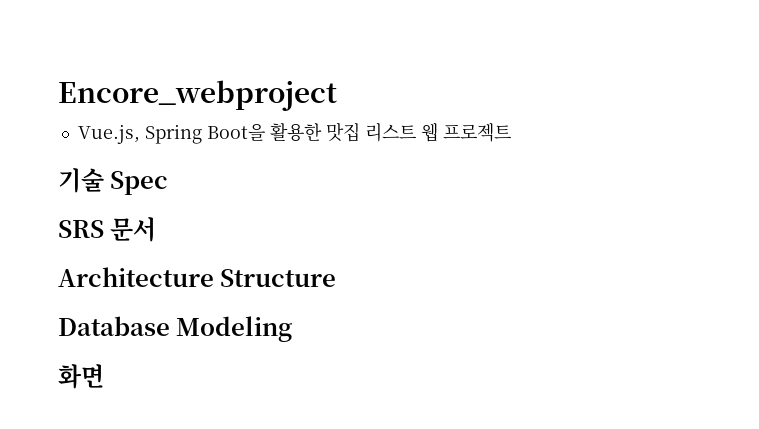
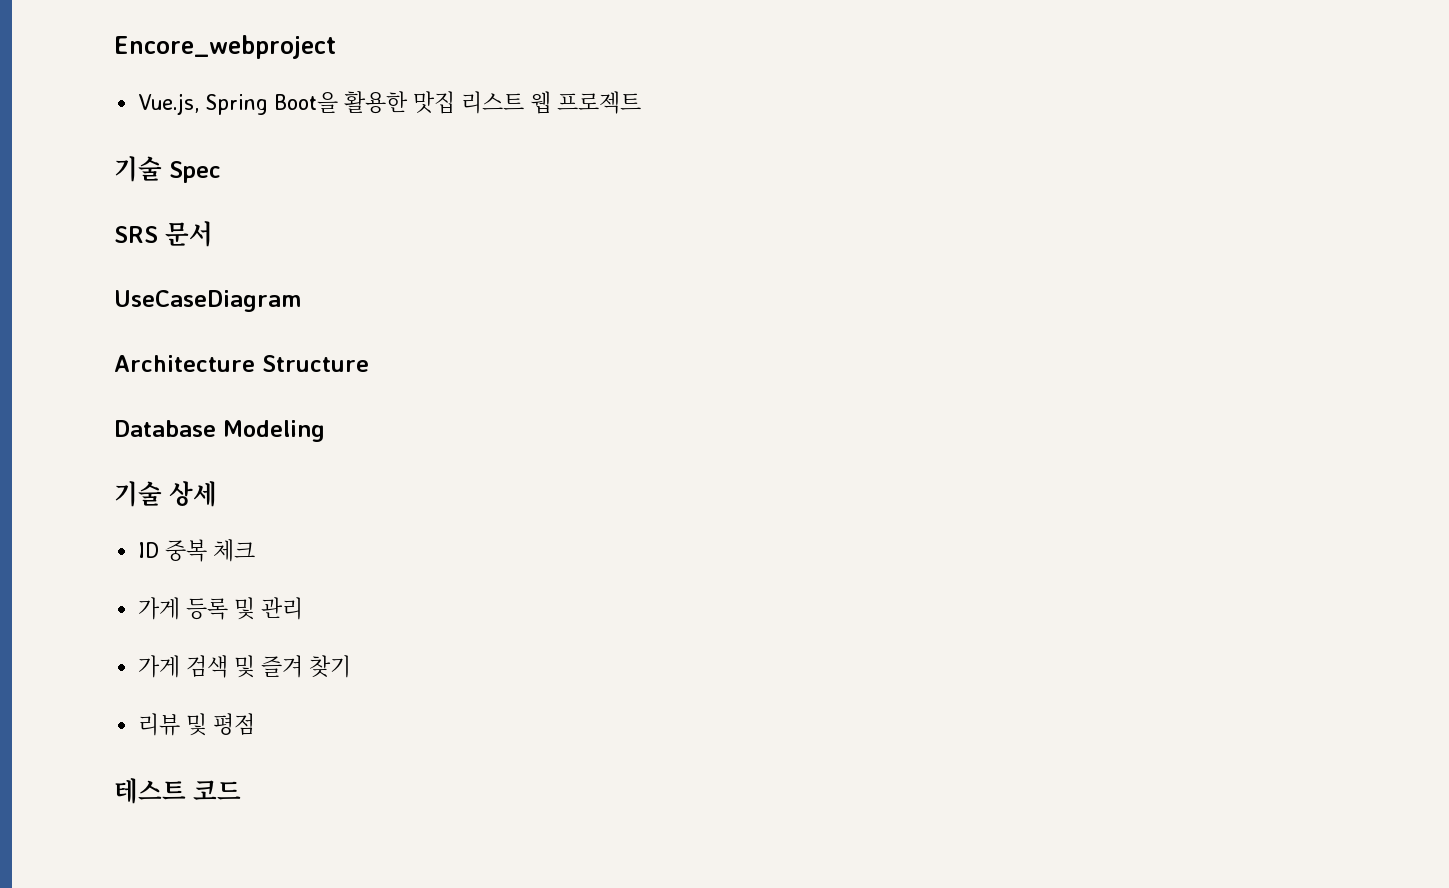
(157, 229) none -> [114,290,301,312] // UseCaseDiagram
[58,364,104,389] 화면 -> [114,481,217,507] [138,539,256,562] [138,597,304,620] [138,655,352,678] [138,713,256,736] [114,778,241,804] 기술 상세 // ID 중복 체크 // 가게 등록 및 관리 // 가게 검색 및 즐겨 찾기 // 리뷰 및 평점 // 테스트 코드

